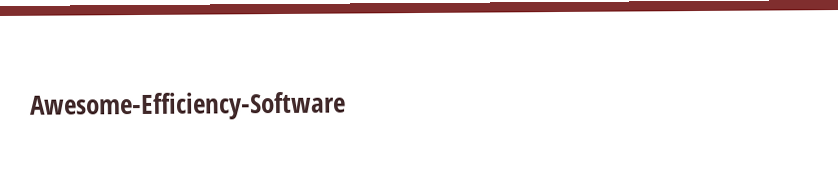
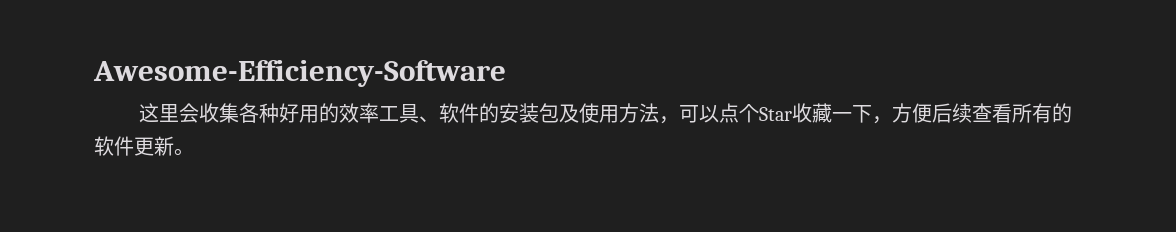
(346, 106) none -> [139,103,1073,124] [94,136,194,156] // 这里会收集各种好用的效率工具、软件的安装包及使用方法，可以点个Star收藏一下，方便后续查看所有的软件更新。

